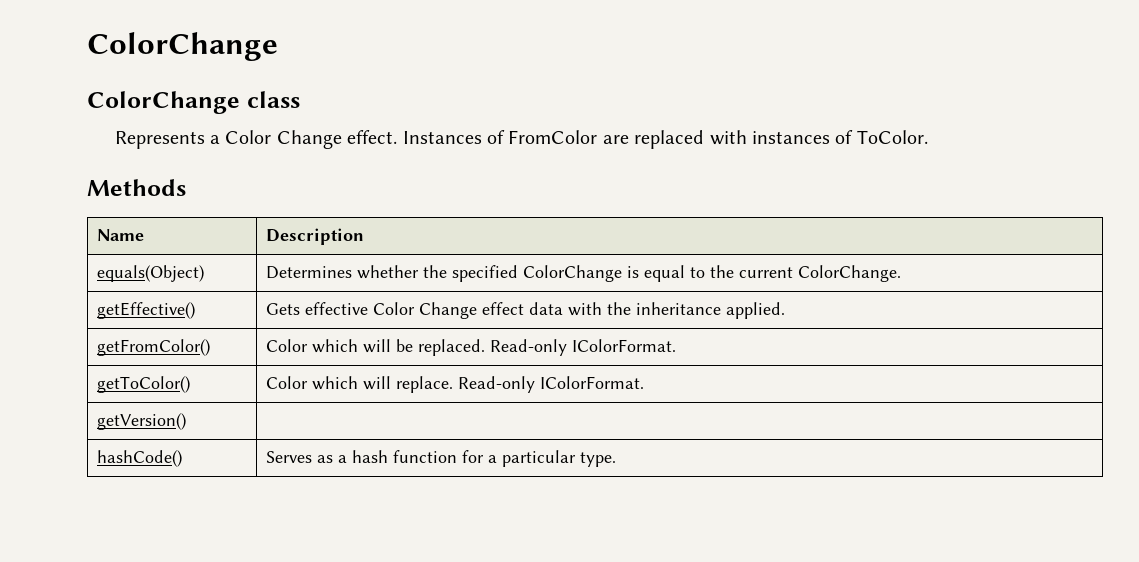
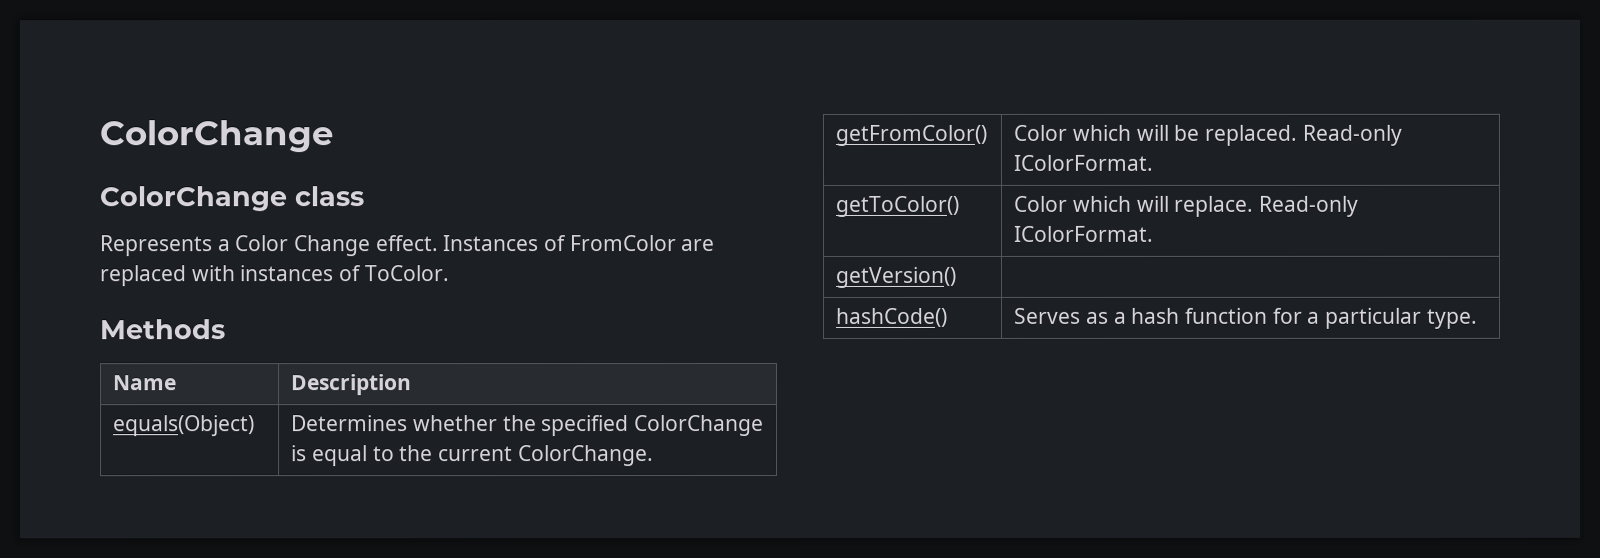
[96,302,195,319] [265,302,785,319] // getEffective() | Gets effective Color Change effect data with the inheritance applied. -> (654, 456) none

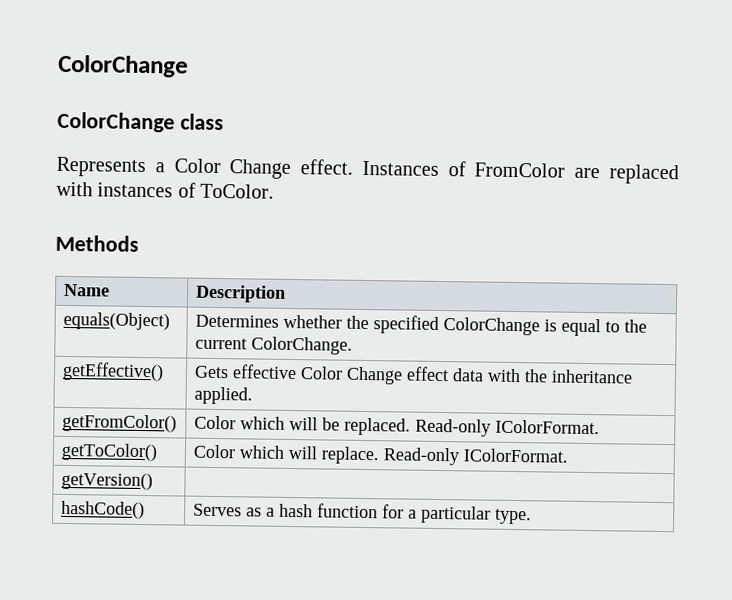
(654, 456) none -> [61,361,164,382] [193,364,633,385] [193,386,253,405] // getEffective() | Gets effective Color Change effect data with the inheritance applied.

